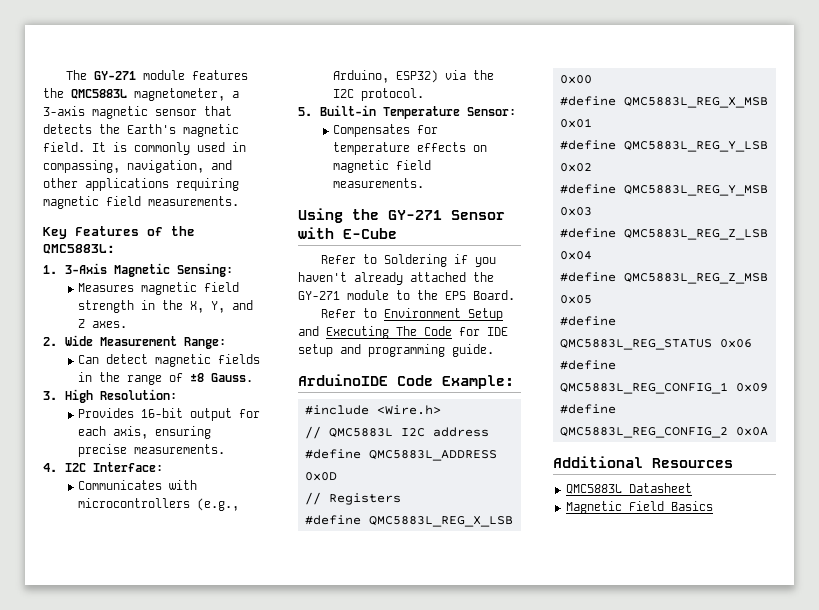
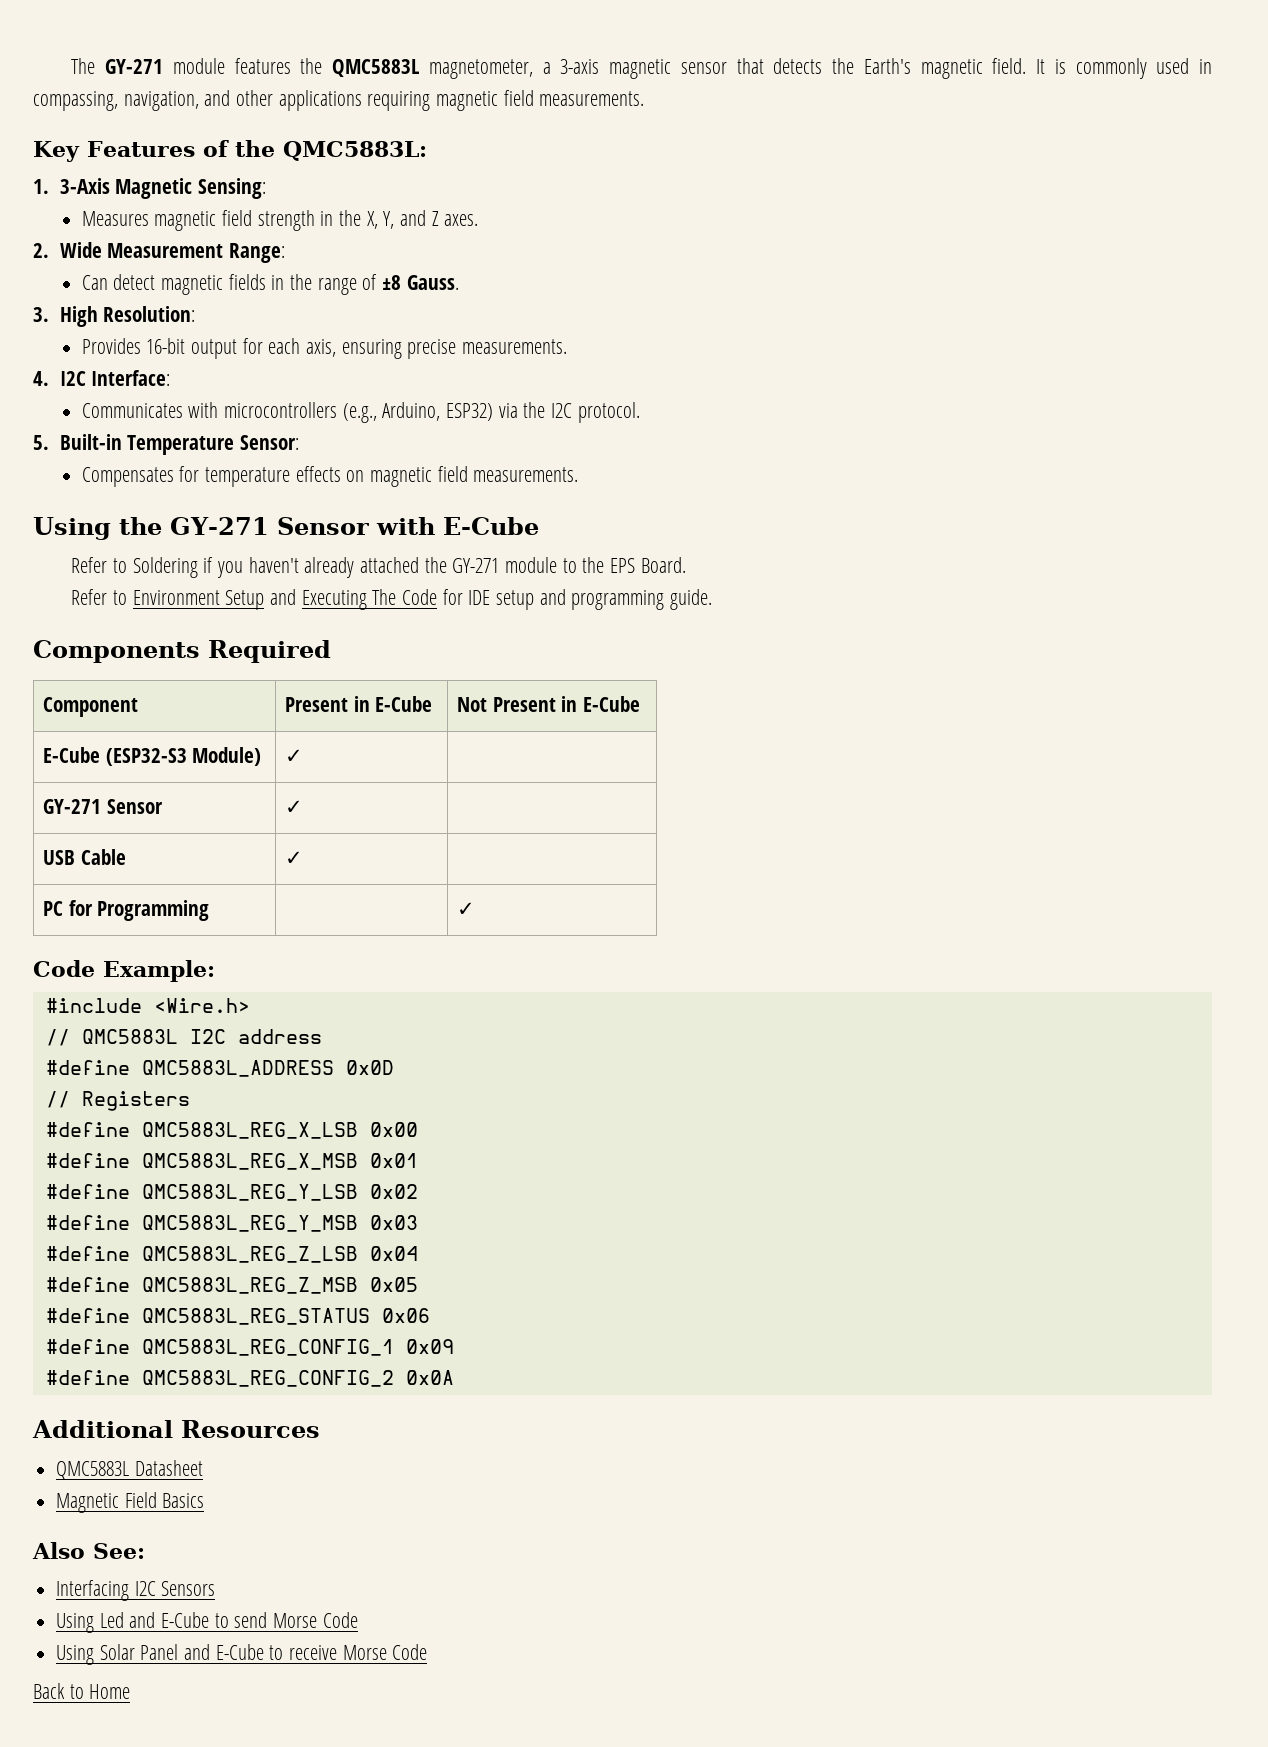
[298,374,388,386] ArduinoIDE -> [33,640,331,663] [43,697,139,717] [285,696,433,712] [457,696,641,712] [43,747,262,766] [285,749,304,763] [43,799,163,814] [285,800,304,814] [43,849,126,865] [285,851,304,865] [43,900,210,921] [457,902,476,916] Components Required // Component | Present in E-Cube | Not Present in E-Cube // E-Cube (ESP32-S3 Module) | ✓ | // GY-271 Sensor | ✓ | // USB Cable | ✓ | // PC for Programming | | ✓ //
(713, 506) none -> [32,1542,145,1559] [56,1580,216,1601] [56,1612,358,1633] [56,1644,428,1665] [33,1683,131,1699] // Also See: // Interfacing I2C Sensors // Using Led and E-Cube to send Morse Code // Using Solar Panel and E-Cube to receive Morse Code // Back to Home

